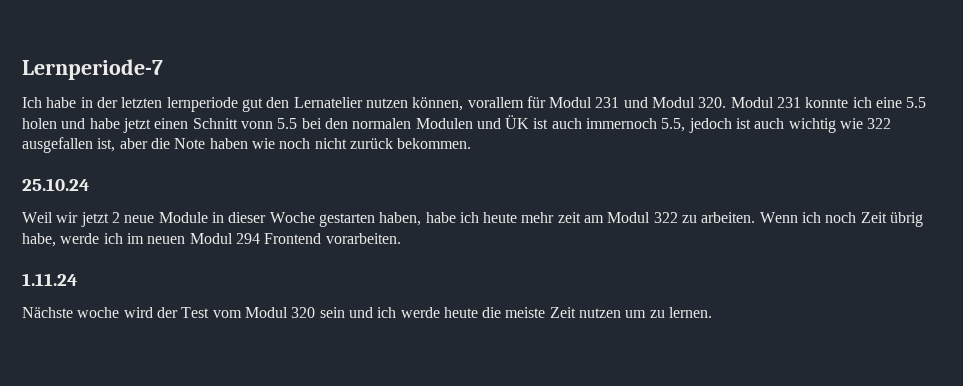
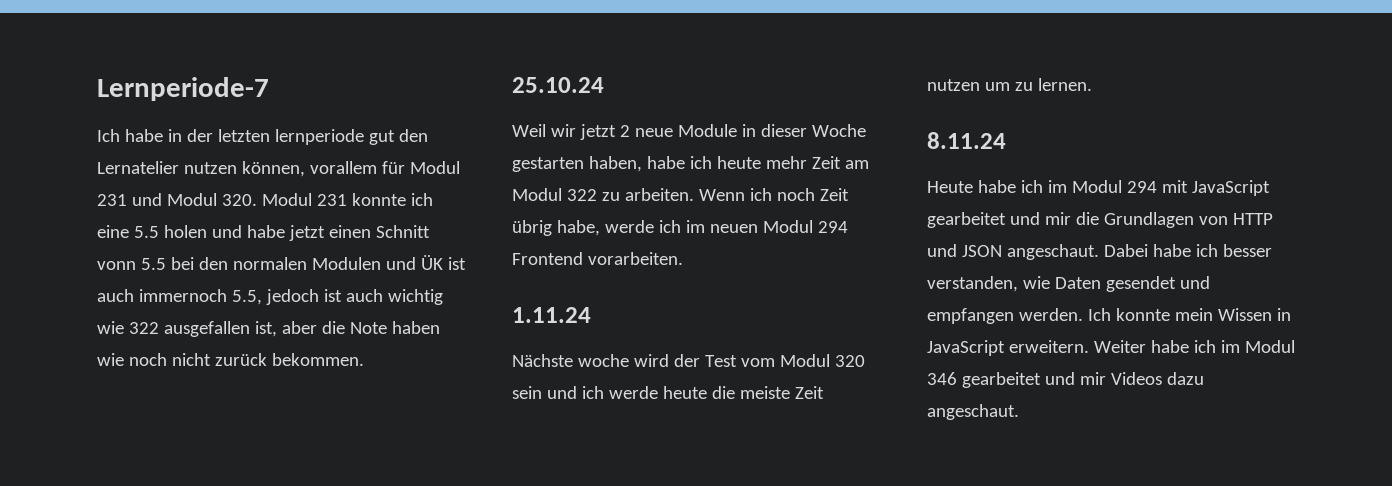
[557,212,581,223] zeit -> [811,156,841,169] Zeit
(713, 312) none -> [927,132,1006,149] [927,180,1270,196] [927,212,1273,228] [927,244,1272,260] [927,276,1210,292] [927,308,1291,324] [927,340,1295,356] [927,372,1204,388] [927,404,1019,420] // 8.11.24 // Heute habe ich im Modul 294 mit JavaScript gearbeitet und mir die Grundlagen von HTTP und JSON angeschaut. Dabei habe ich besser verstanden, wie Daten gesendet und empfangen werden. Ich konnte mein Wissen in JavaScript erweitern. Weiter habe ich im Modul 346 gearbeitet und mir Videos dazu angeschaut.

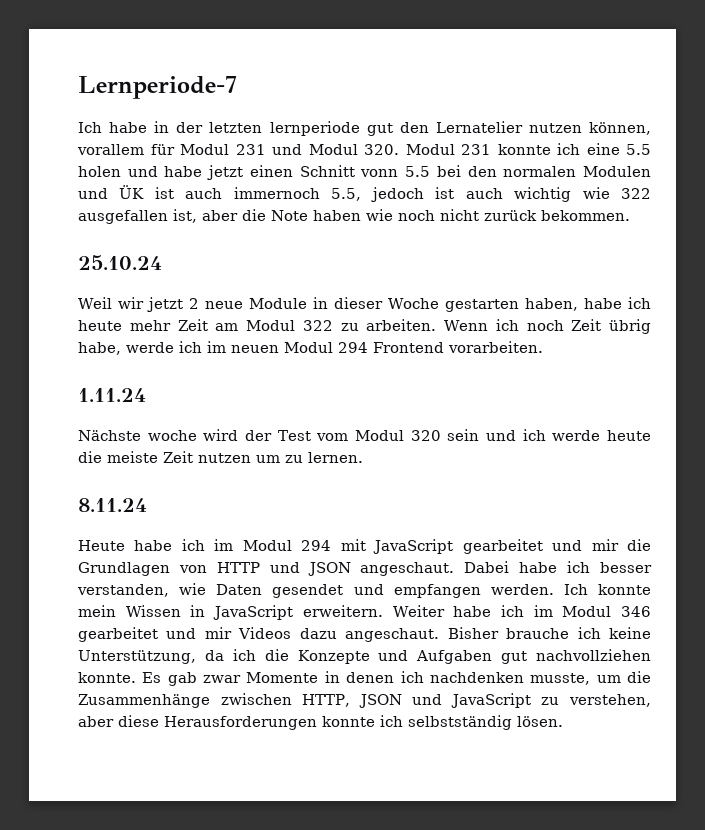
(1019, 412) none -> [447,627,652,639] [78,649,651,664] [78,671,651,686] [78,693,651,708] [78,715,563,730] Bisher brauche ich keine Unterstützung, da ich die Konzepte und Aufgaben gut nachvollziehen konnte. Es gab zwar Momente in denen ich nachdenken musste, um die Zusammenhänge zwischen HTTP, JSON und JavaScript zu verstehen, aber diese Herausforderungen konnte ich selbstständig lösen.

